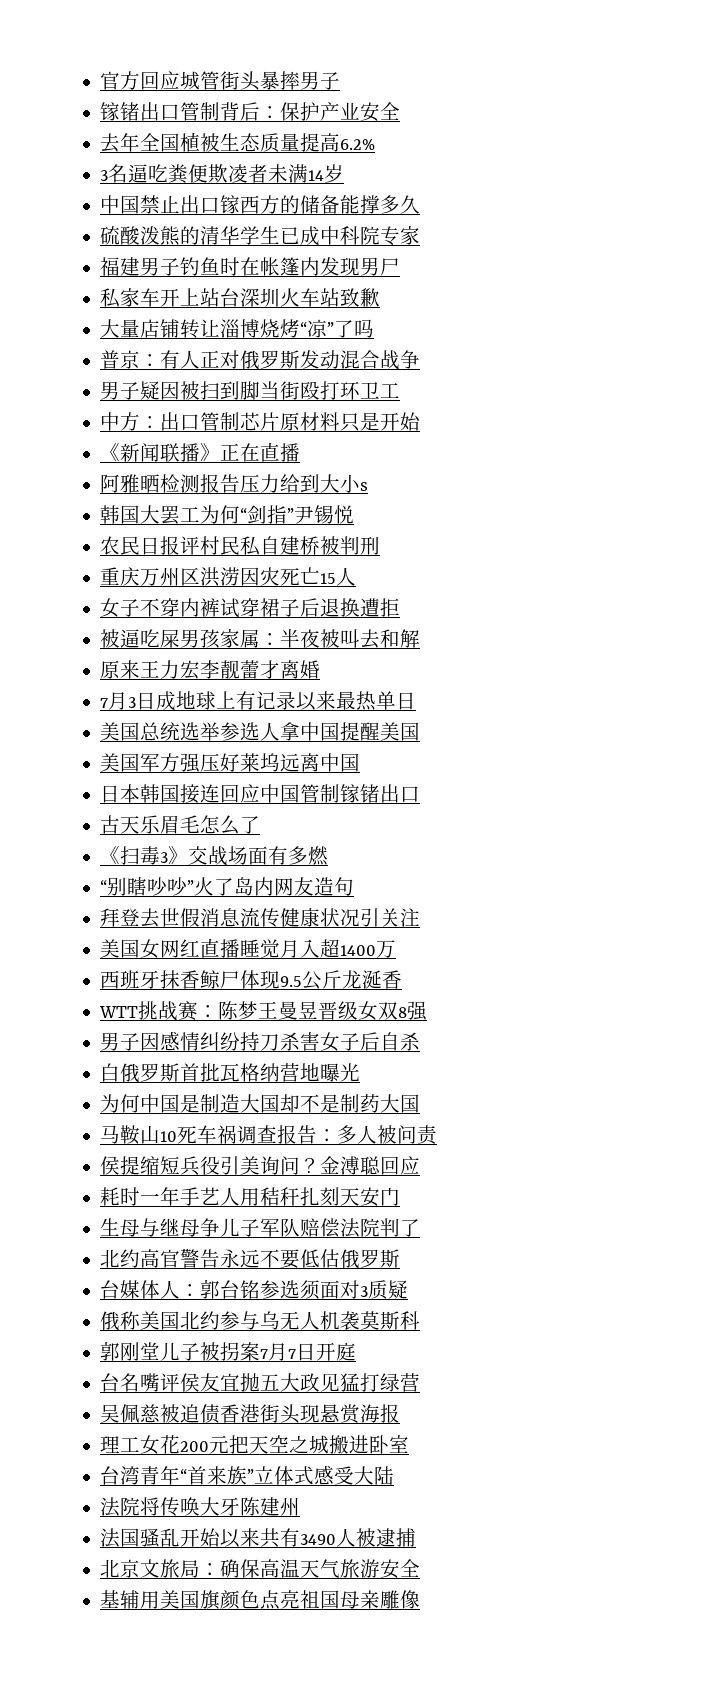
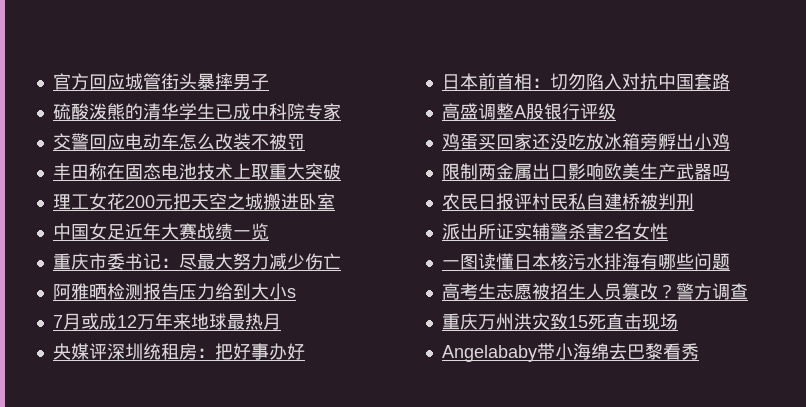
[100,102,401,122] [100,132,376,153] [100,164,345,184] [100,195,421,214] // 镓锗出口管制背后：保护产业安全 // 去年全国植被生态质量提高6.2% // 3名逼吃粪便欺凌者未满14岁 // 中国禁止出口镓西方的储备能撑多久 -> (269, 82) none
[100,257,401,276] [100,288,381,308] [100,319,375,339] [100,350,421,370] [100,381,401,400] [100,412,422,432] [100,442,301,462] [100,474,369,493] [100,505,355,525] [100,536,381,556] [100,567,357,587] [100,598,401,618] [100,629,421,649] [100,660,321,680] [100,691,417,711] [100,722,421,741] [100,753,361,773] [100,784,421,804] [100,815,261,835] [100,846,329,866] [100,877,355,896] [100,908,421,928] [100,938,397,959] [100,970,403,990] [99,1001,429,1021] [100,1032,421,1052] [100,1063,361,1083] [100,1094,421,1113] [100,1125,439,1145] [100,1156,421,1176] [100,1187,401,1207] [100,1218,421,1238] [100,1248,401,1269] [100,1280,409,1300] [100,1311,421,1331] [100,1342,357,1361] [100,1373,421,1392] [100,1404,401,1424] 福建男子钓鱼时在帐篷内发现男尸 // 私家车开上站台深圳火车站致歉 // 大量店铺转让淄博烧烤“凉”了吗 // 普京：有人正对俄罗斯发动混合战争 // 男子疑因被扫到脚当街殴打环卫工 // 中方：出口管制芯片原材料只是开始 // 《新闻联播》正在直播 // 阿雅晒检测报告压力给到大小s // 韩国大罢工为何“剑指”尹锡悦 // 农民日报评村民私自建桥被判刑 // 重庆万州区洪涝因灾死亡15人 // 女子不穿内裤试穿裙子后退换遭拒 // 被逼吃屎男孩家属：半夜被叫去和解 // 原来王力宏李靓蕾才离婚 // 7月3日成地球上有记录以来最热单日 // 美国总统选举参选人拿中国提醒美国 // 美国军方强压好莱坞远离中国 // 日本韩国接连回应中国管制镓锗出口 // 古天乐眉毛怎么了 // 《扫毒3》交战场面有多燃 // “别瞎吵吵”火了岛内网友造句 // 拜登去世假消息流传健康状况引关注 // 美国女网红直播睡觉月入超1400万 // 西班牙抹香鲸尸体现9.5公斤龙涎香 // WTT挑战赛：陈梦王曼昱晋级女双8强 // 男子因感情纠纷持刀杀害女子后自杀 // 白俄罗斯首批瓦格纳营地曝光 // 为何中国是制造大国却不是制药大国 // 马鞍山10死车祸调查报告：多人被问责 // 侯提缩短兵役引美询问？金溥聪回应 // 耗时一年手艺人用秸秆扎刻天安门 // 生母与继母争儿子军队赔偿法院判了 // 北约高官警告永远不要低估俄罗斯 // 台媒体人：郭台铭参选须面对3质疑 // 俄称美国北约参与乌无人机袭莫斯科 // 郭刚堂儿子被拐案7月7日开庭 // 台名嘴评侯友宜抛五大政见猛打绿营 // 吴佩慈被追债香港街头现悬赏海报 -> [52,133,305,150] [52,163,341,180] 交警回应电动车怎么改装不被罚 // 丰田称在固态电池技术上取重大突破
[100,1466,395,1485] [100,1497,301,1517] [100,1528,417,1548] [100,1559,421,1579] [100,1590,421,1610] 台湾青年“首来族”立体式感受大陆 // 法院将传唤大牙陈建州 // 法国骚乱开始以来共有3490人被逮捕 // 北京文旅局：确保高温天气旅游安全 // 基辅用美国旗颜色点亮祖国母亲雕像 -> [52,223,269,240] [52,253,341,270] [52,283,296,300] [52,313,281,330] [52,343,305,360] [441,73,730,90] [441,103,616,120] [441,133,730,150] [441,163,730,180] [441,193,694,210] [441,223,668,240] [441,253,730,270] [441,283,748,300] [441,313,678,330] [441,343,699,362] 中国女足近年大赛战绩一览 // 重庆市委书记：尽最大努力减少伤亡 // 阿雅晒检测报告压力给到大小s // 7月或成12万年来地球最热月 // 央媒评深圳统租房：把好事办好 // 日本前首相：切勿陷入对抗中国套路 // 高盛调整A股银行评级 // 鸡蛋买回家还没吃放冰箱旁孵出小鸡 // 限制两金属出口影响欧美生产武器吗 // 农民日报评村民私自建桥被判刑 // 派出所证实辅警杀害2名女性 // 一图读懂日本核污水排海有哪些问题 // 高考生志愿被招生人员篡改？警方调查 // 重庆万州洪灾致15死直击现场 // Angelababy带小海绵去巴黎看秀

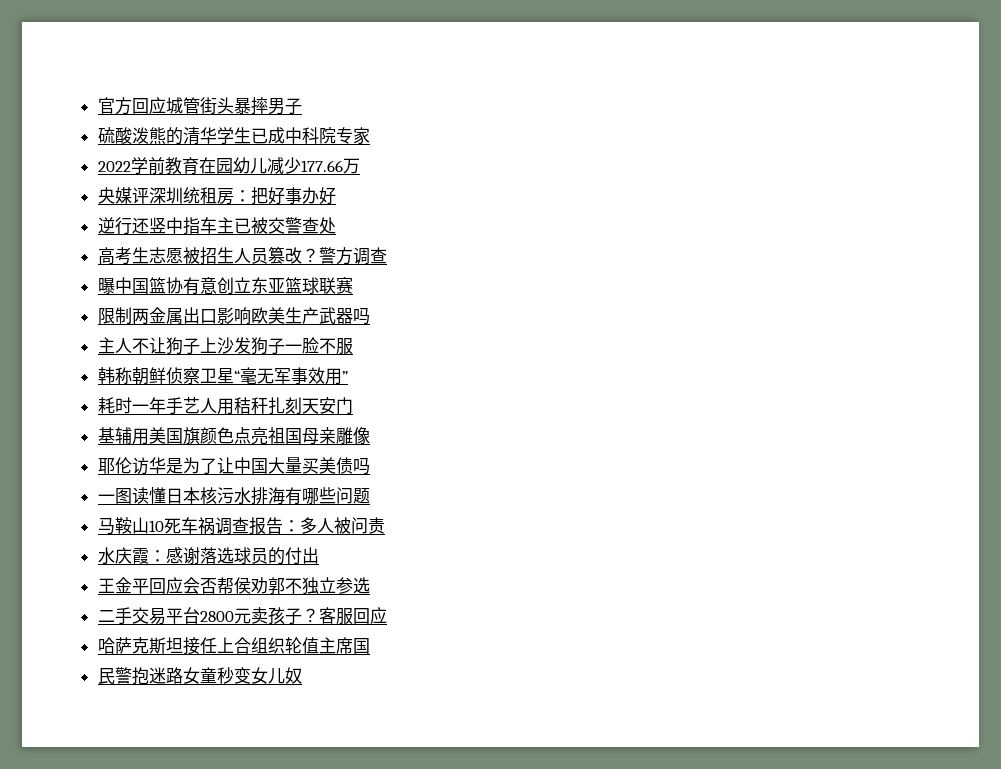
[52,133,305,150] [52,163,341,180] [52,193,335,210] [52,223,269,240] [52,253,341,270] [52,283,296,300] [52,313,281,330] 交警回应电动车怎么改装不被罚 // 丰田称在固态电池技术上取重大突破 // 理工女花200元把天空之城搬进卧室 // 中国女足近年大赛战绩一览 // 重庆市委书记：尽最大努力减少伤亡 // 阿雅晒检测报告压力给到大小s // 7月或成12万年来地球最热月 -> [97,157,360,175] 2022学前教育在园幼儿减少177.66万
[441,73,730,90] [441,103,616,120] [441,133,730,150] [441,163,730,180] [441,193,694,210] [441,223,668,240] [441,253,730,270] 日本前首相：切勿陷入对抗中国套路 // 高盛调整A股银行评级 // 鸡蛋买回家还没吃放冰箱旁孵出小鸡 // 限制两金属出口影响欧美生产武器吗 // 农民日报评村民私自建桥被判刑 // 派出所证实辅警杀害2名女性 // 一图读懂日本核污水排海有哪些问题 -> [97,217,336,235] 逆行还竖中指车主已被交警查处
[441,313,678,330] [441,343,699,362] 重庆万州洪灾致15死直击现场 // Angelababy带小海绵去巴黎看秀 -> [97,276,353,295] [97,307,370,325] [97,337,353,355] [97,367,348,385] [97,397,353,415] [97,427,370,445] [97,457,370,475] [97,487,370,505] [97,517,385,535] [97,547,319,565] [97,577,370,595] [97,607,387,625] [97,637,370,655] [97,667,302,685] 曝中国篮协有意创立东亚篮球联赛 // 限制两金属出口影响欧美生产武器吗 // 主人不让狗子上沙发狗子一脸不服 // 韩称朝鲜侦察卫星“毫无军事效用” // 耗时一年手艺人用秸秆扎刻天安门 // 基辅用美国旗颜色点亮祖国母亲雕像 // 耶伦访华是为了让中国大量买美债吗 // 一图读懂日本核污水排海有哪些问题 // 马鞍山10死车祸调查报告：多人被问责 // 水庆霞：感谢落选球员的付出 // 王金平回应会否帮侯劝郭不独立参选 // 二手交易平台2800元卖孩子？客服回应 // 哈萨克斯坦接任上合组织轮值主席国 // 民警抱迷路女童秒变女儿奴

